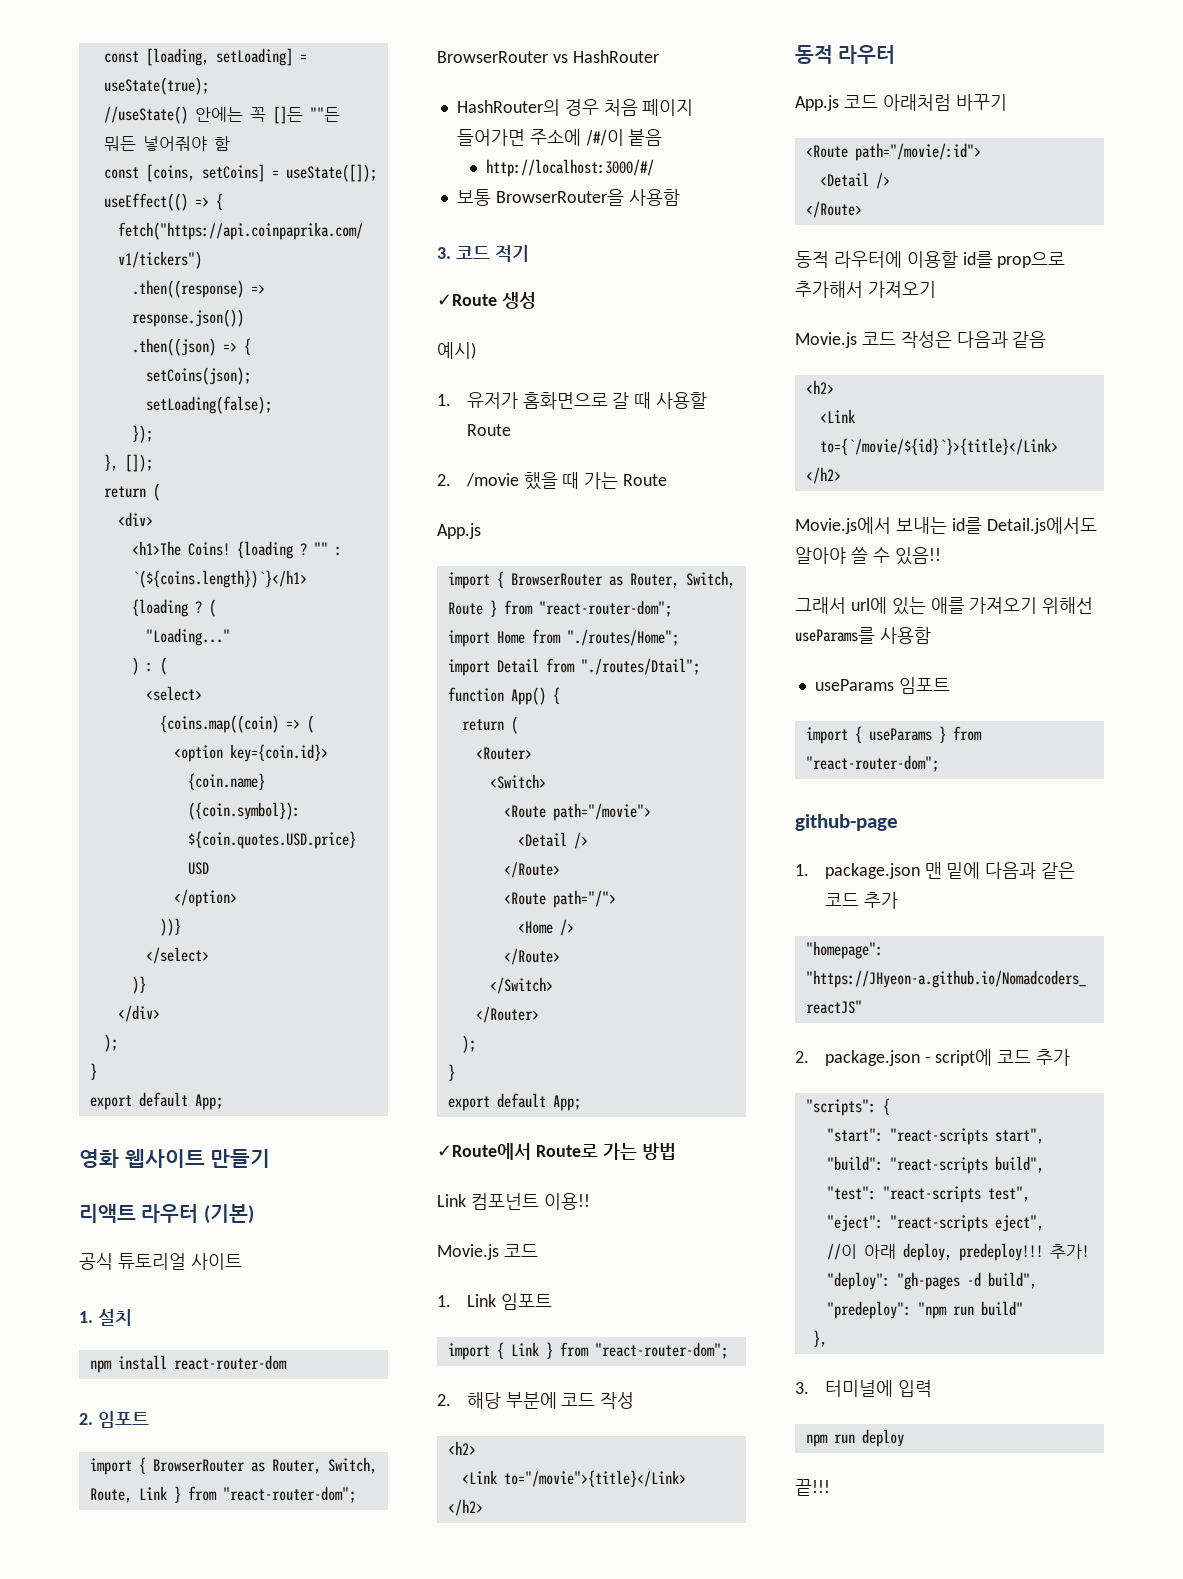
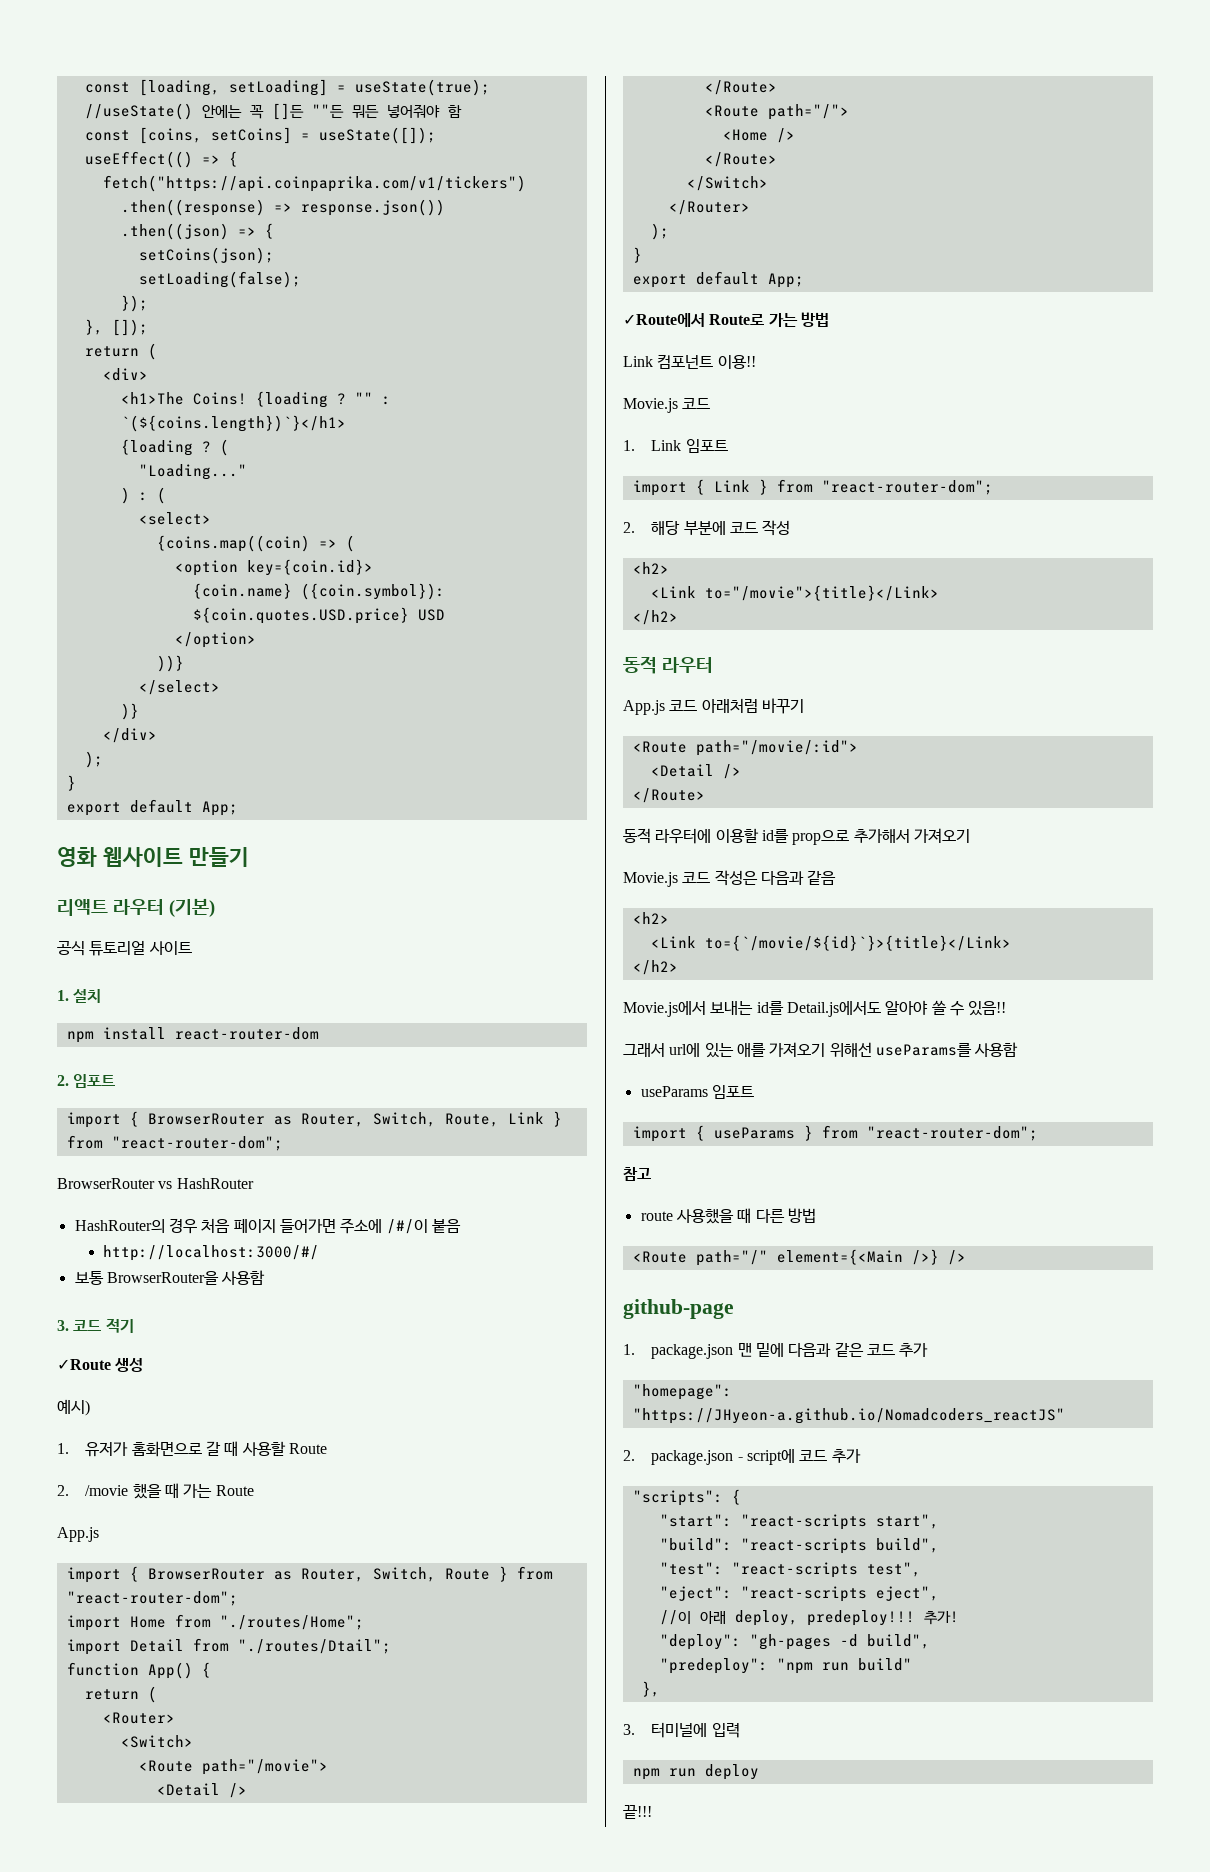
(939, 763) none -> [623,1167,651,1181] [640,1208,816,1224] [632,1249,966,1266] // 참고 // route 사용했을 때 다른 방법 // <Route path="/" element={<Main />} />

